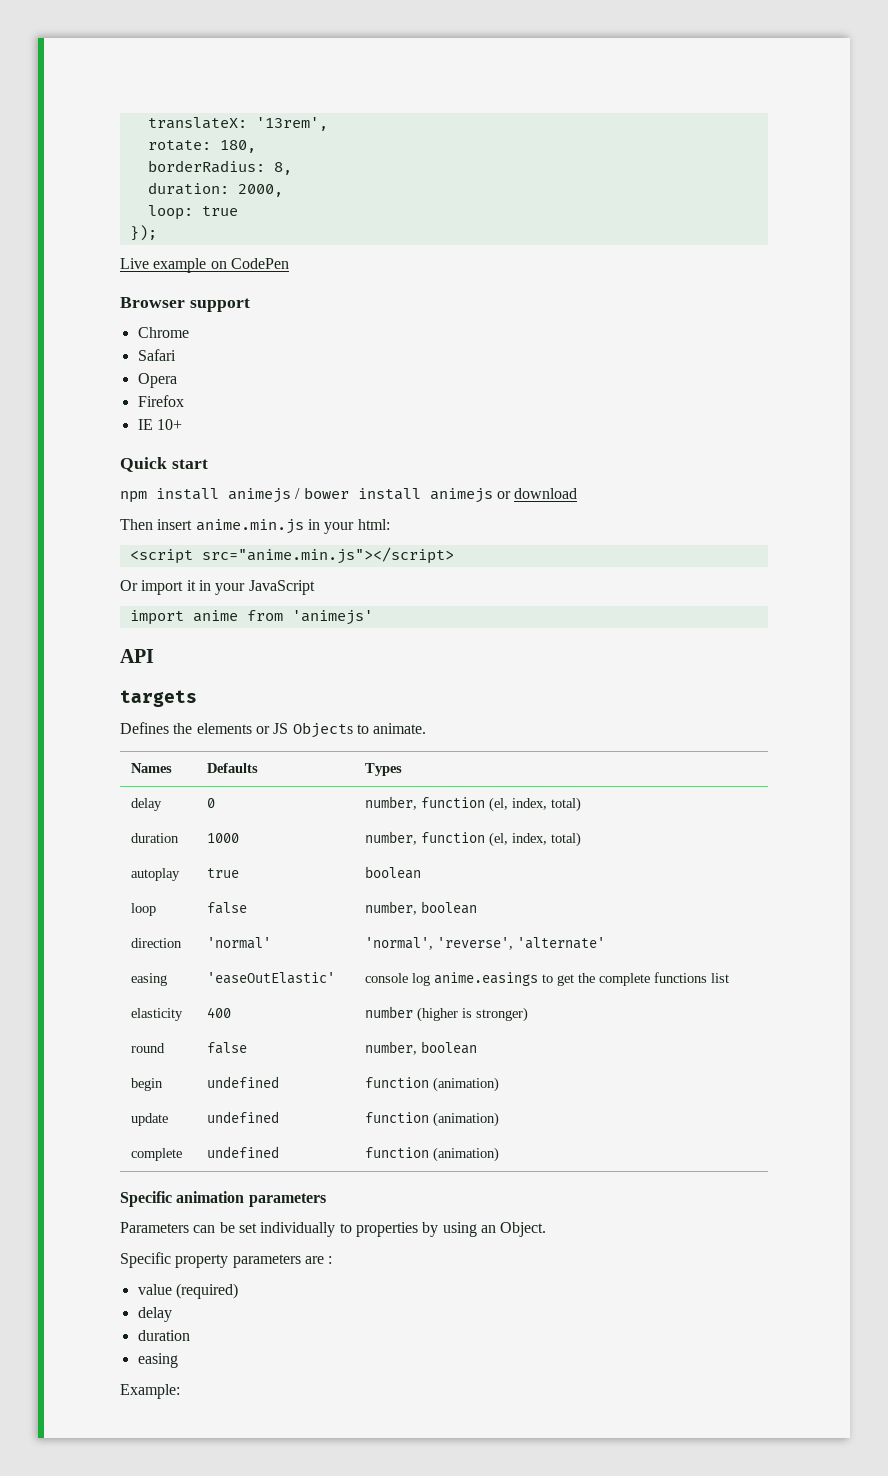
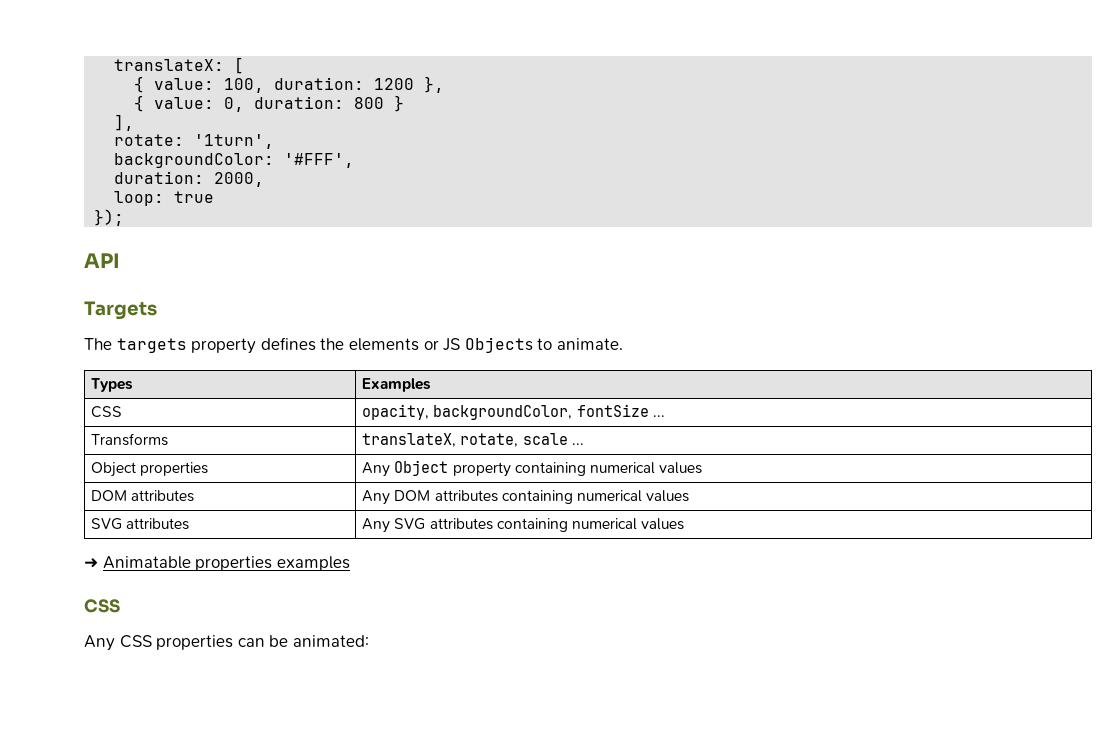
[255,117,328,131] [147,140,256,153] [147,160,292,175] '13rem', // rotate: 180, // borderRadius: 8, -> [234,57,245,74] [134,76,445,93] [134,95,405,112] [114,114,135,131] [114,134,275,149] [114,153,355,168] [ // { value: 100, duration: 1200 }, // { value: 0, duration: 800 } // ], // rotate: '1turn', // backgroundColor: '#FFF',
[120,258,289,273] [120,297,250,312] [137,327,189,338] [137,349,176,361] [137,373,177,388] [137,395,184,407] [137,419,182,430] [120,457,208,472] [120,487,578,503] [120,519,390,534] [129,547,454,564] [120,580,315,595] [129,610,373,625] // Live example on CodePen // Browser support // Chrome // Safari // Opera // Firefox // IE 10+ // Quick start // npm install animejs / bower install animejs or download // Then insert anime.min.js in your html: // <script src="anime.min.js"></script> // Or import it in your JavaScript // import anime from 'animejs' -> (125, 217) none
(154, 656) none -> [84,301,157,320] [84,338,112,350] Targets // The
[120,722,169,734] // Defines -> [191,337,316,354] property defines
[130,763,172,773] [206,763,258,773] [364,763,402,776] [130,798,162,811] [206,798,215,808] [364,796,581,812] [130,833,179,843] [206,833,239,843] [364,831,581,847] [130,868,180,881] [206,868,239,878] [364,866,421,879] [130,903,156,916] [206,902,247,914] [364,901,477,915] [130,938,182,948] [206,937,271,949] [364,937,605,950] [130,973,167,986] [206,972,335,984] [364,972,729,986] [130,1008,183,1021] [206,1007,231,1018] [364,1006,528,1022] [130,1043,165,1053] [206,1042,247,1054] [364,1041,477,1055] [130,1078,163,1091] [206,1076,279,1088] [364,1077,499,1092] [130,1113,168,1126] [206,1111,279,1123] [364,1112,499,1127] [130,1148,182,1161] [206,1146,279,1158] [364,1147,499,1162] [120,1191,326,1207] [120,1222,547,1237] [120,1252,333,1268] [137,1283,238,1299] [137,1307,172,1322] [137,1330,190,1341] [137,1353,178,1368] [120,1384,180,1399] Names | Defaults | Types // delay | 0 | number, function (el, index, total) // duration | 1000 | number, function (el, index, total) // autoplay | true | boolean // loop | false | number, boolean // direction | 'normal' | 'normal', 'reverse', 'alternate' // easing | 'easeOutElastic' | console log anime.easings to get the complete functions list // elasticity | 400 | number (higher is stronger) // round | false | number, boolean // begin | undefined | function (animation) // update | undefined | function (animation) // complete | undefined | function (animation) // Specific animation parameters // Parameters can be set individually to properties by using an Object. // Specific property parameters are : // value (required) // delay // duration // easing // Example: -> [91,378,134,392] [362,378,432,392] [91,406,123,418] [362,404,665,420] [91,433,169,446] [362,433,584,447] [91,462,209,477] [362,460,703,477] [91,490,195,502] [362,490,690,505] [91,518,190,530] [362,518,685,533] [84,556,350,571] [84,599,120,613] [84,635,369,651] Types | Examples // CSS | opacity, backgroundColor, fontSize ... // Transforms | translateX, rotate, scale ... // Object properties | Any Object property containing numerical values // DOM attributes | Any DOM attributes containing numerical values // SVG attributes | Any SVG attributes containing numerical values // ➜ Animatable properties examples // CSS // Any CSS properties can be animated:

